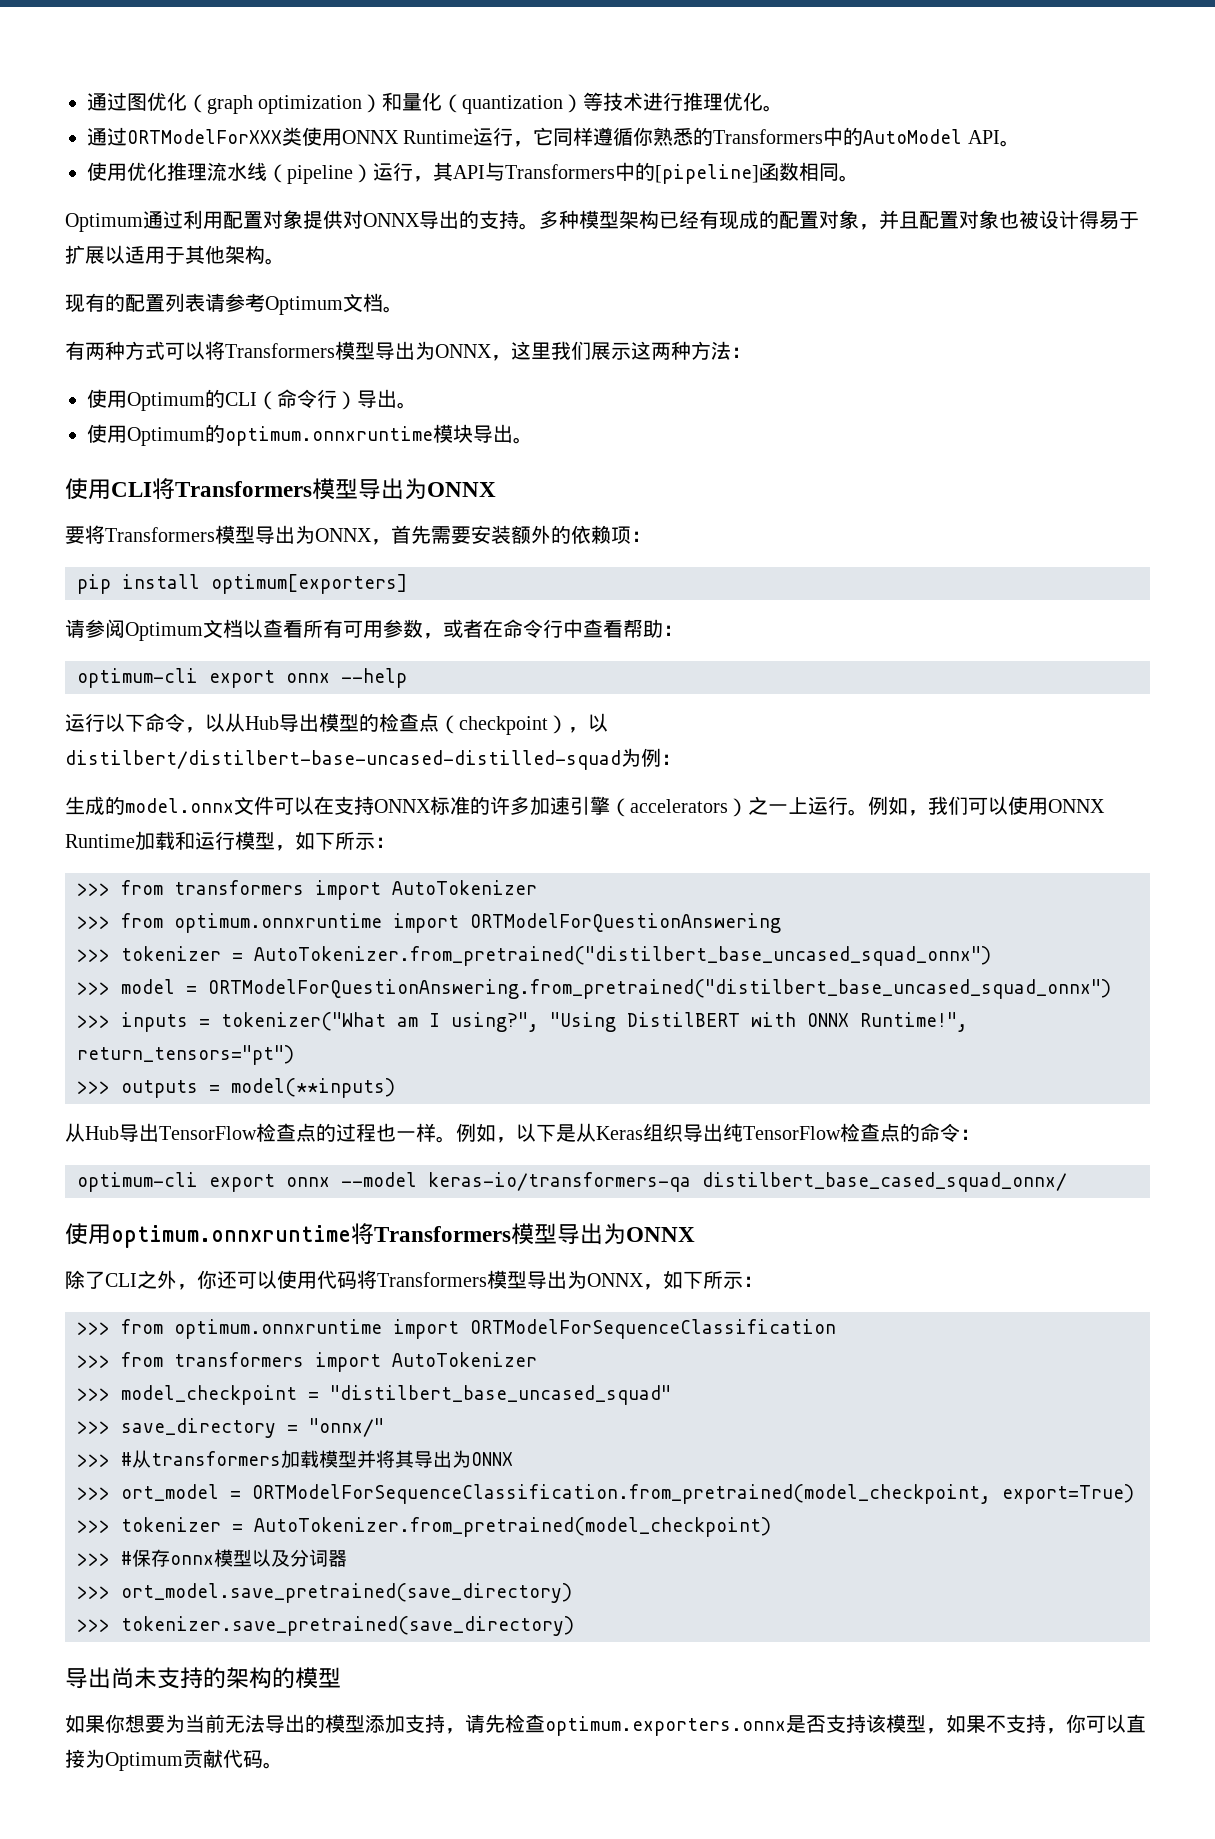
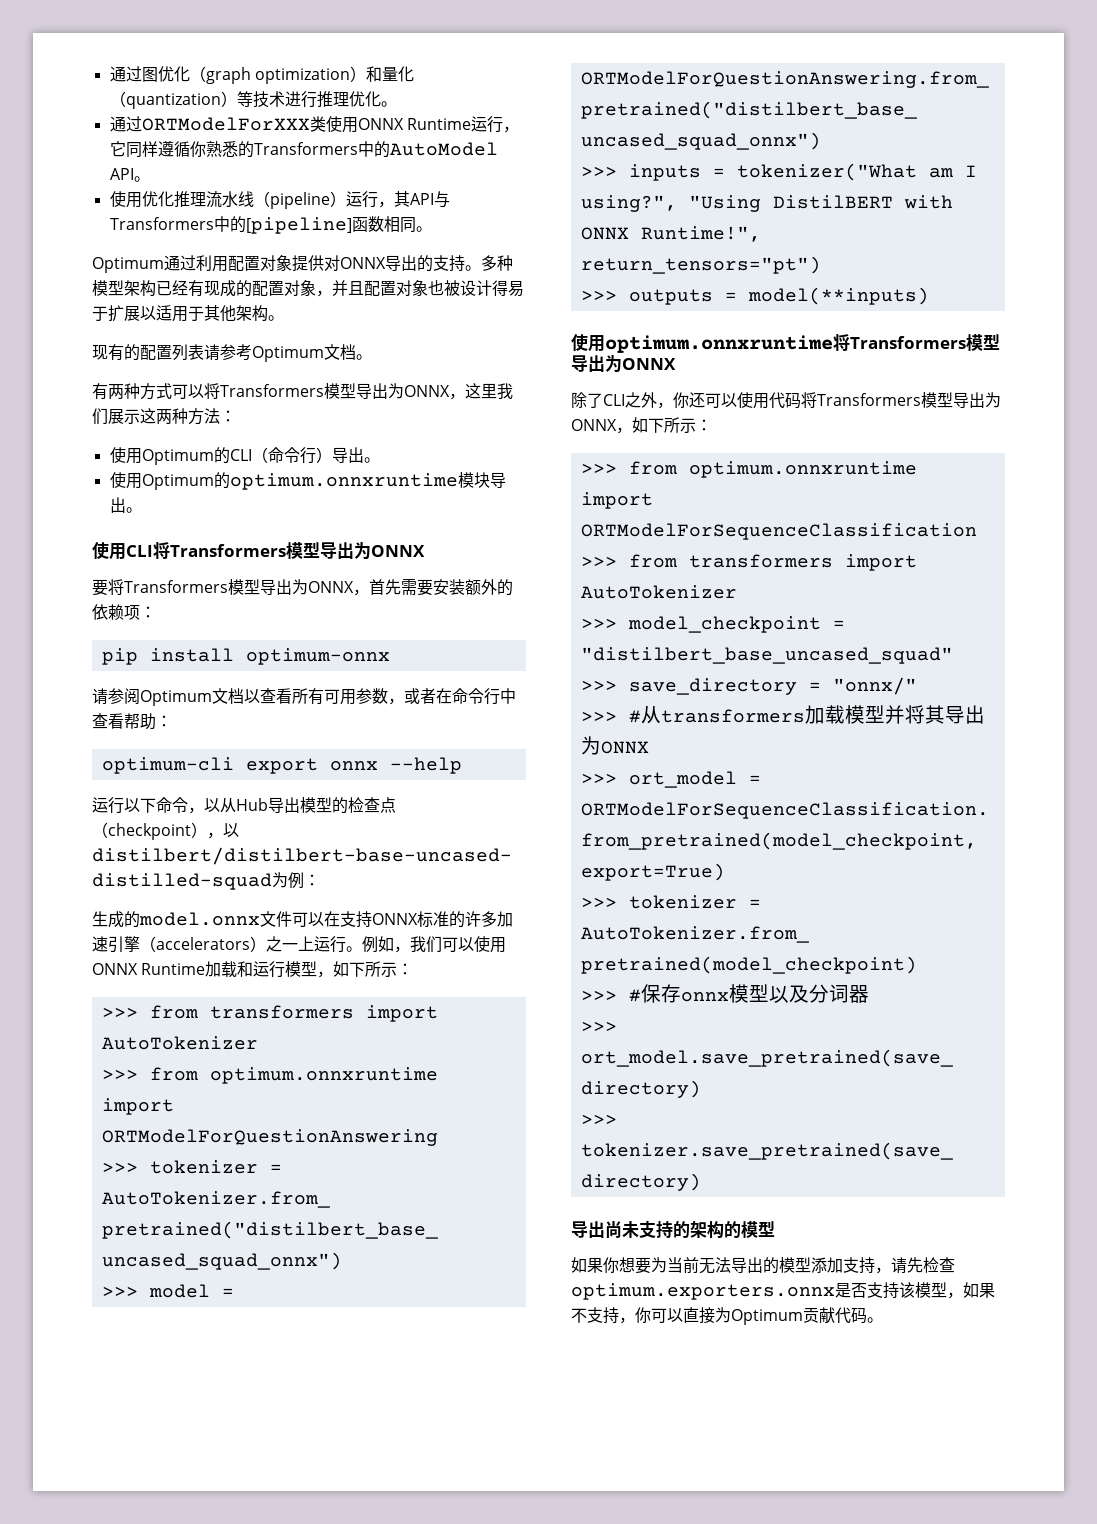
[211,574,407,594] optimum[exporters] -> [245,648,390,665] optimum-onnx
[65,1123,980,1143] [77,1172,1067,1192] // 从Hub导出TensorFlow检查点的过程也一样。例如，以下是从Keras组织导出纯TensorFlow检查点的命令： // optimum-cli export onnx --model keras-io/transformers-qa distilbert_base_cased_squad_onnx/ -> (929, 296) none

